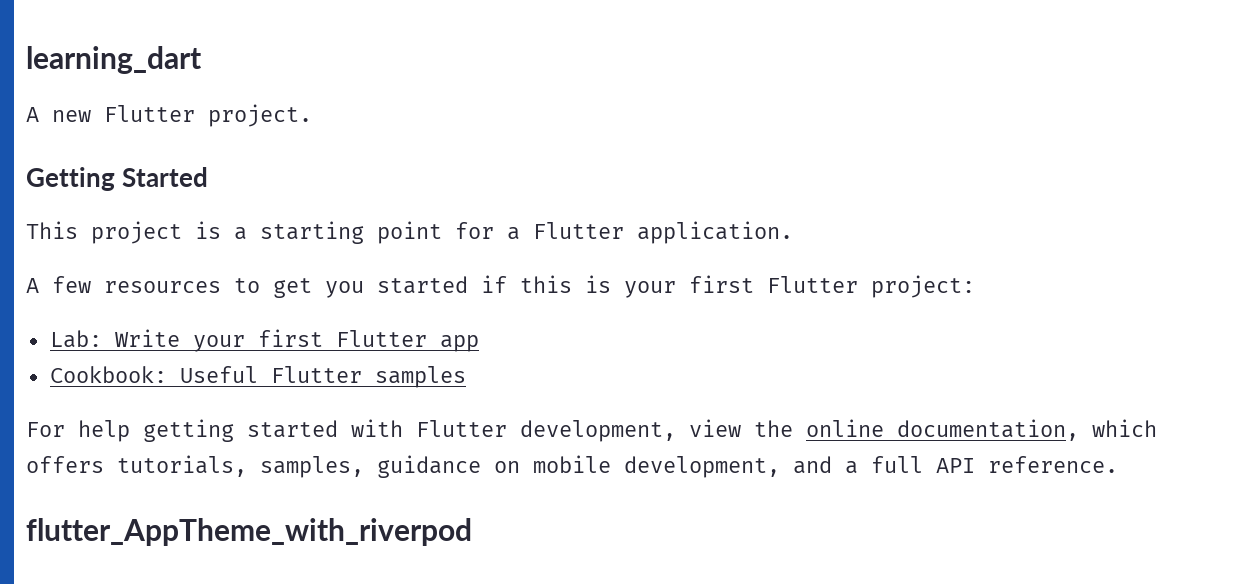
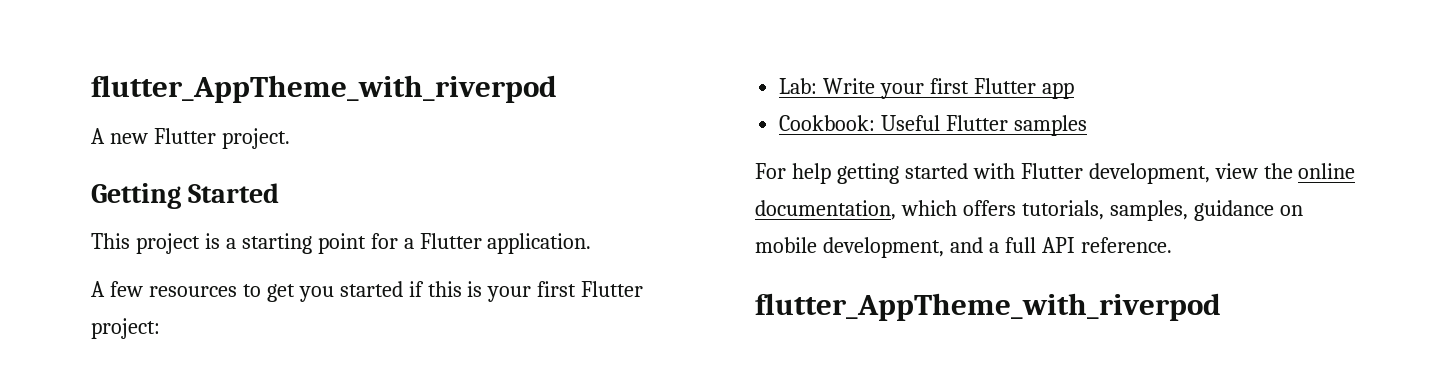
[26,46,201,74] learning_dart -> [91,75,557,103] flutter_AppTheme_with_riverpod

